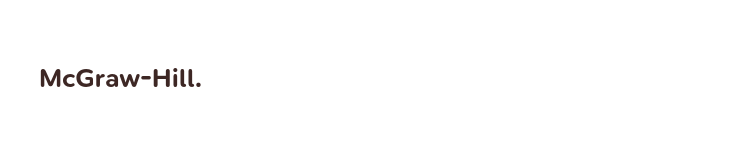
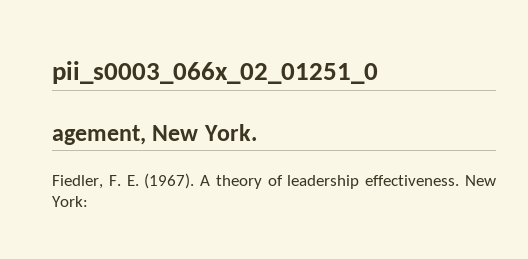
[39,68,202,87] McGraw-Hill. -> [52,61,378,84] [52,124,257,145] [52,173,496,189] [52,196,88,207] pii_s0003_066x_02_01251_0 // agement, New York. // Fiedler, F. E. (1967). A theory of leadership effectiveness. New York:

